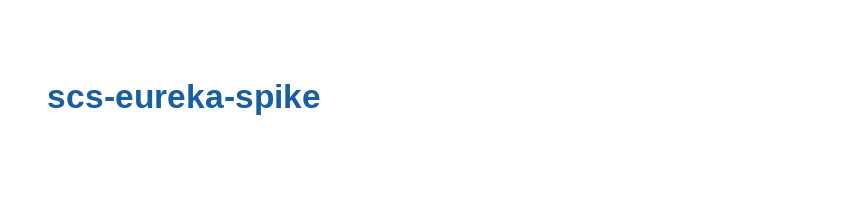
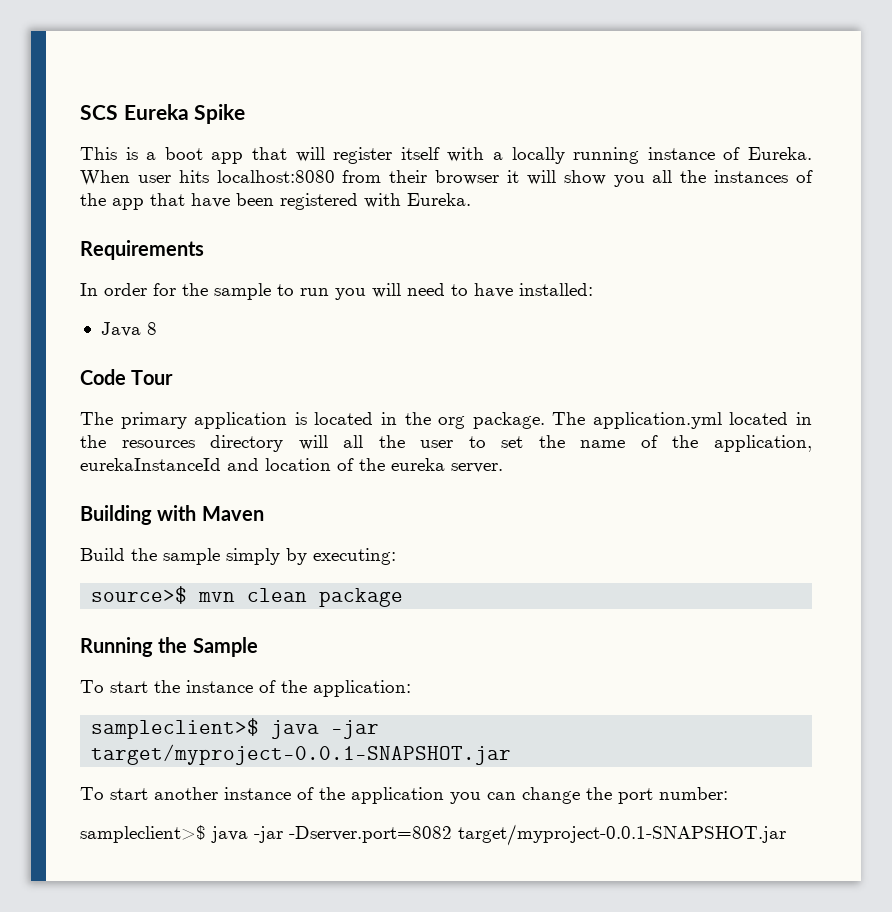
[47,84,321,115] scs-eureka-spike -> [80,104,246,124] [80,147,813,164] [80,170,813,187] [80,193,471,210] [80,240,204,260] [80,283,593,300] [100,322,157,337] [80,369,174,385] [80,412,812,429] [80,435,813,452] [80,458,503,473] [80,505,264,525] [80,548,396,565] [91,586,404,607] [80,637,258,657] [80,680,411,697] [91,718,380,739] [91,744,512,765] [80,787,728,804] [80,824,786,846] SCS Eureka Spike // This is a boot app that will register itself with a locally running instance of Eureka. When user hits localhost:8080 from their browser it will show you all the instances of the app that have been registered with Eureka. // Requirements // In order for the sample to run you will need to have installed: // Java 8 // Code Tour // The primary application is located in the org package. The application.yml located in the resources directory will all the user to set the name of the application, eurekaInstanceId and location of the eureka server. // Building with Maven // Build the sample simply by executing: // source>$ mvn clean package // Running the Sample // To start the instance of the application: // sampleclient>$ java -jar target/myproject-0.0.1-SNAPSHOT.jar // To start another instance of the application you can change the port number: // sampleclient>$ java -jar -Dserver.port=8082 target/myproject-0.0.1-SNAPSHOT.jar

